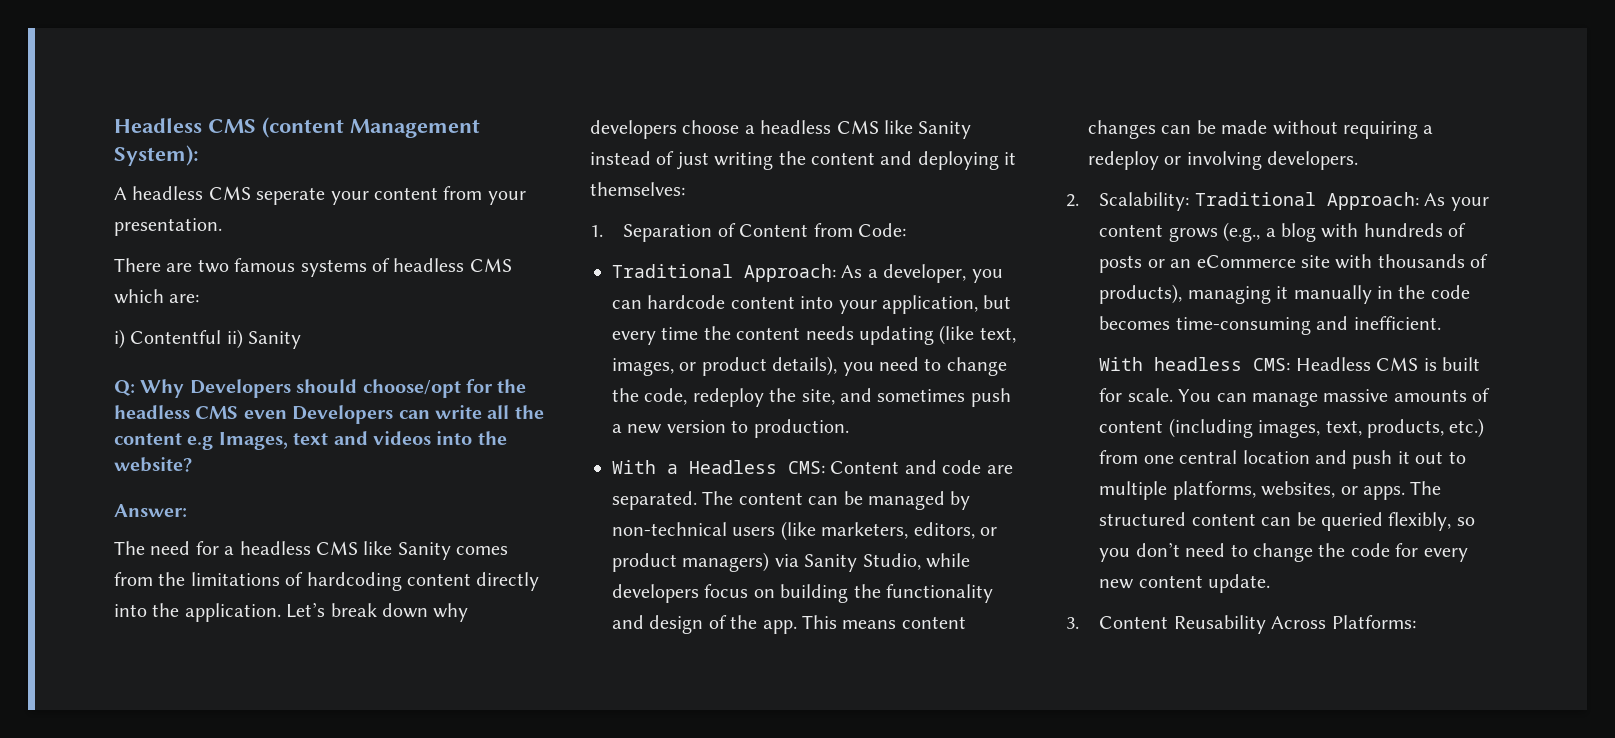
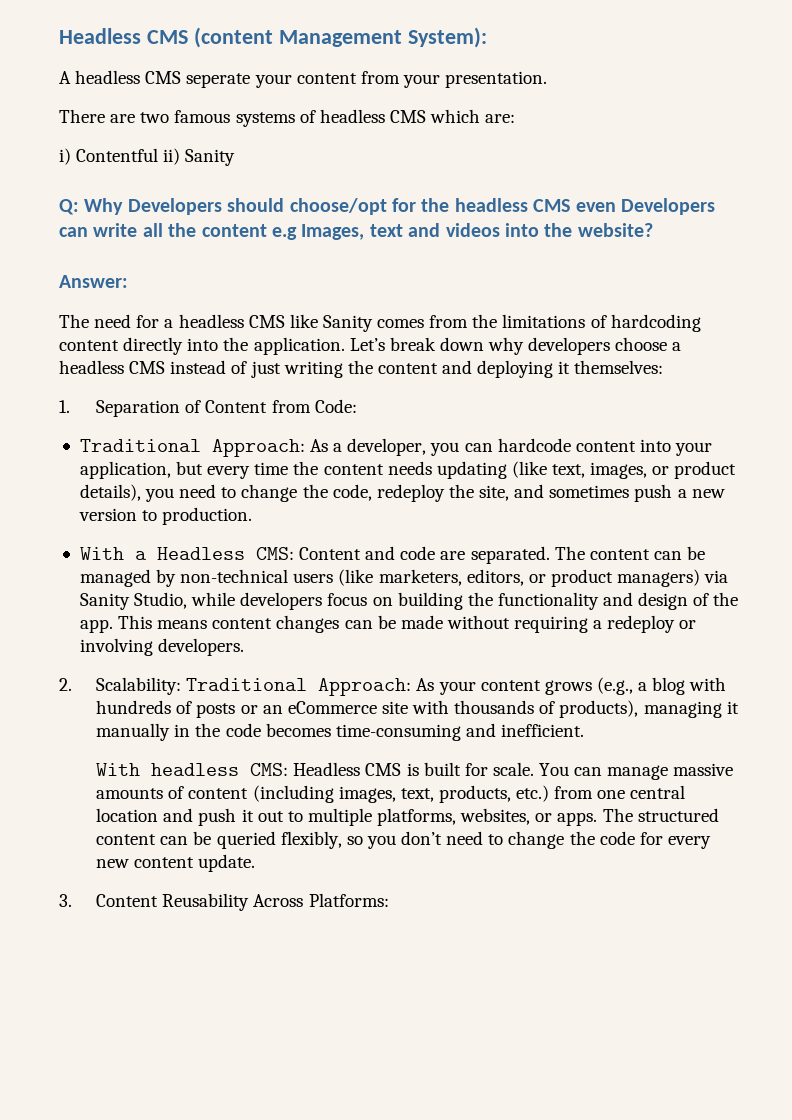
[884,120,972,139] like Sanity -> (166, 367) none

